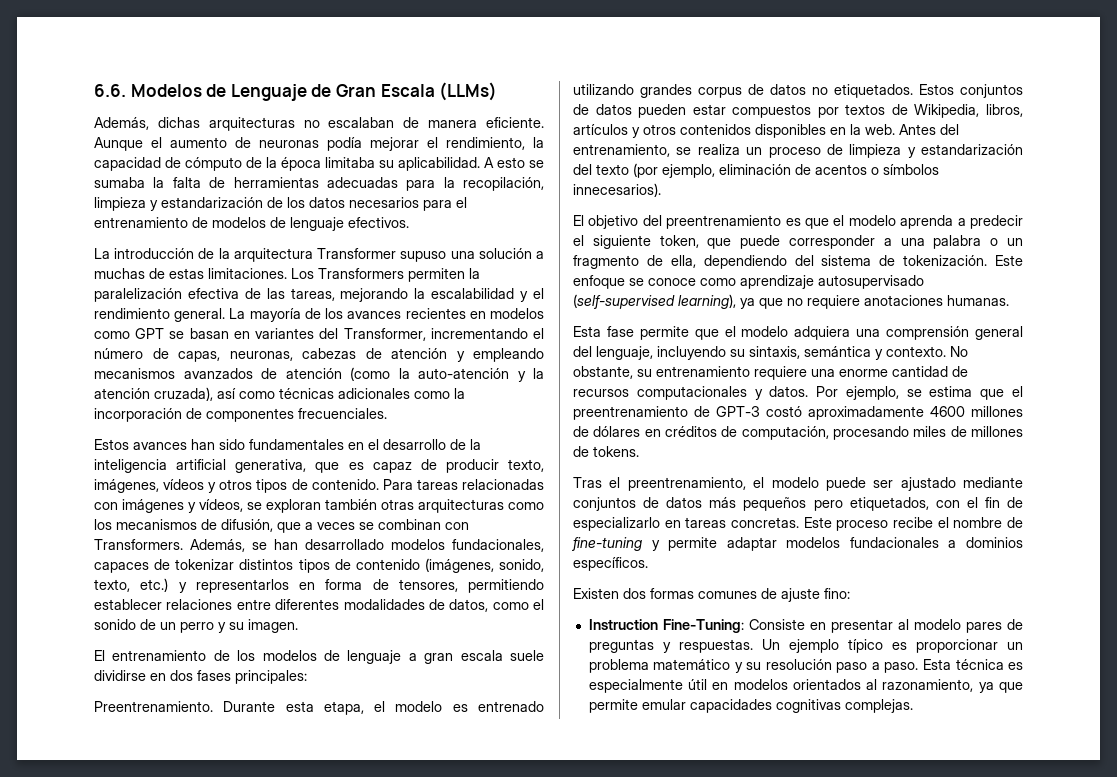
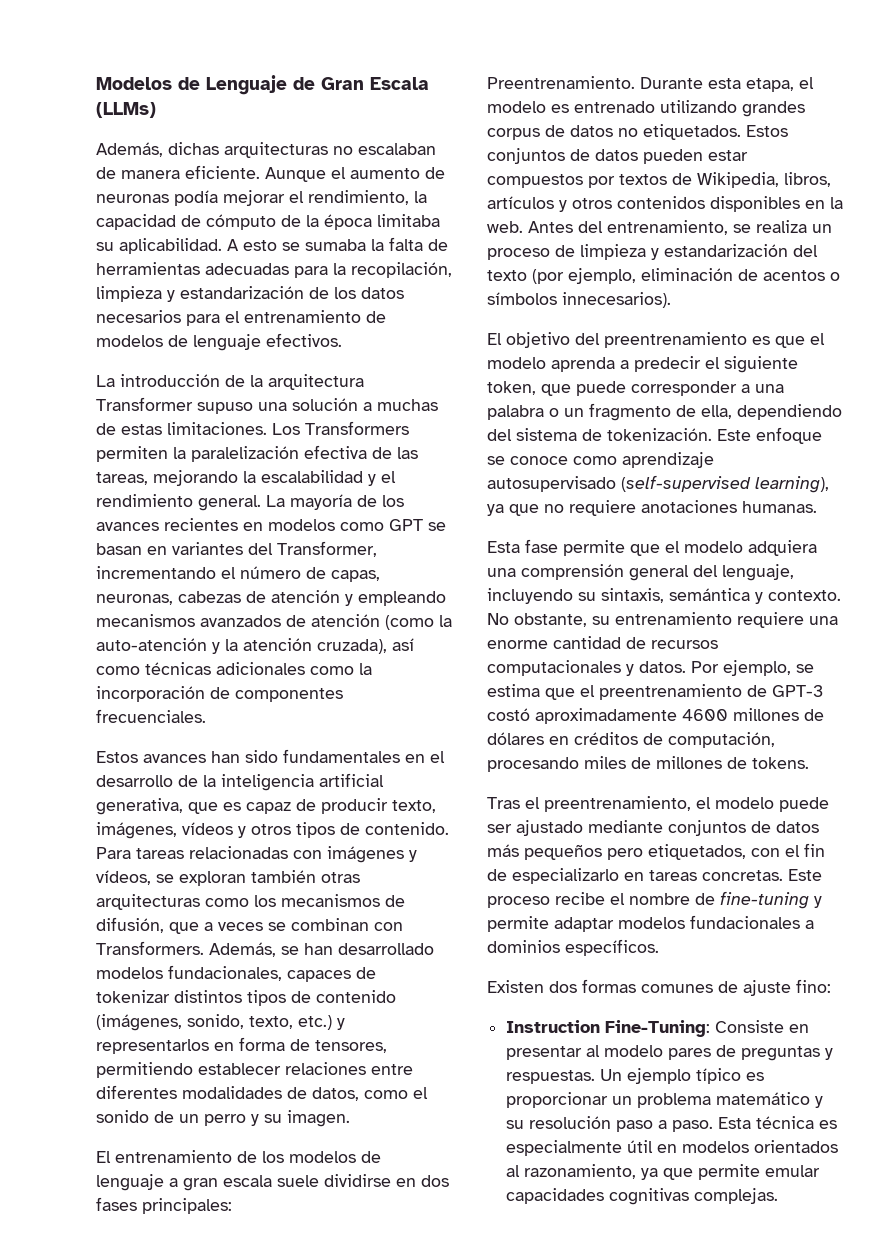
[94,84,126,97] 6.6. -> (96, 83) none

